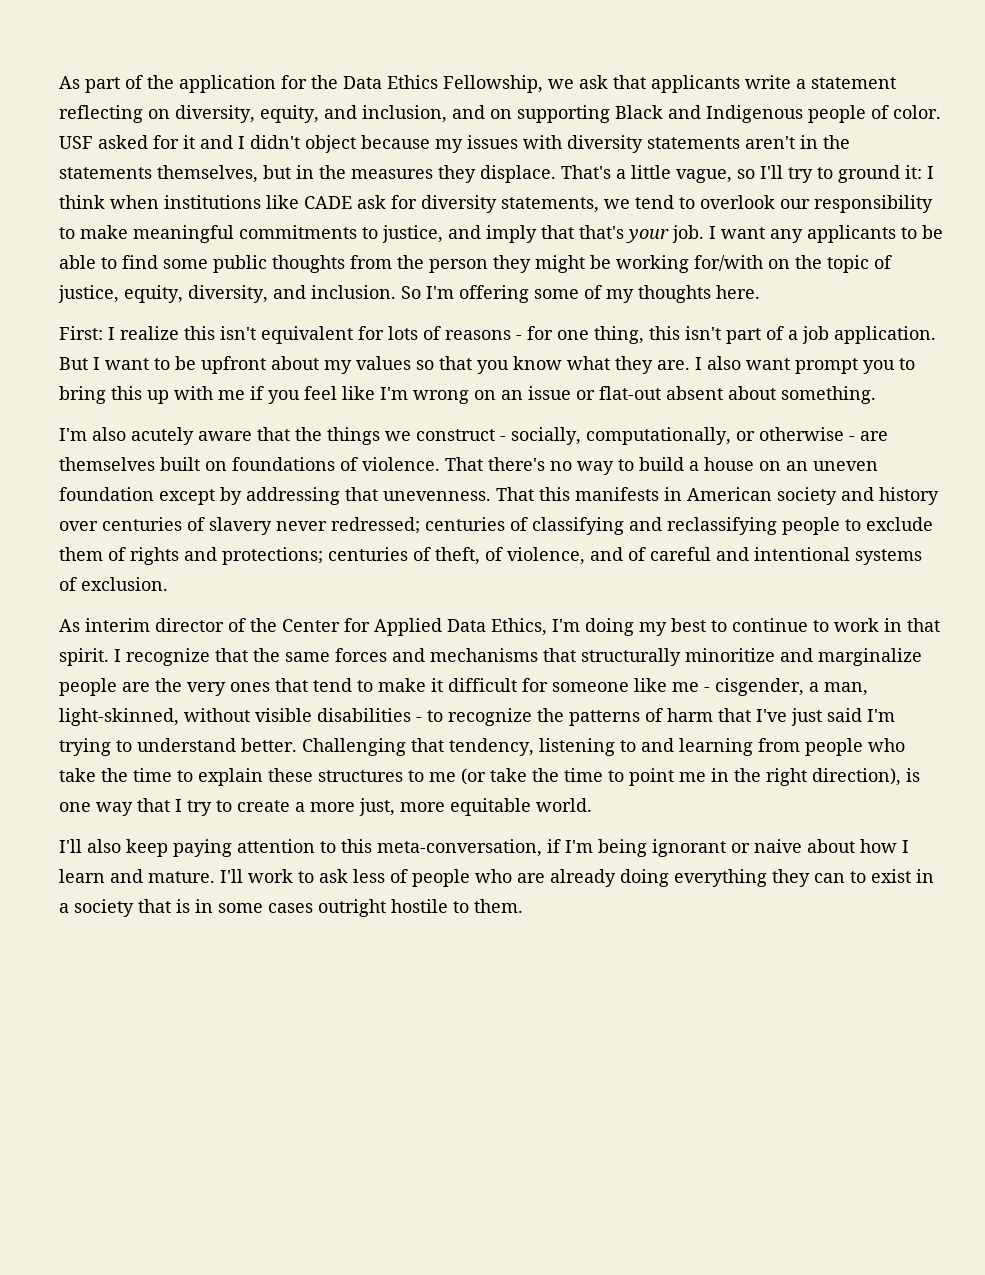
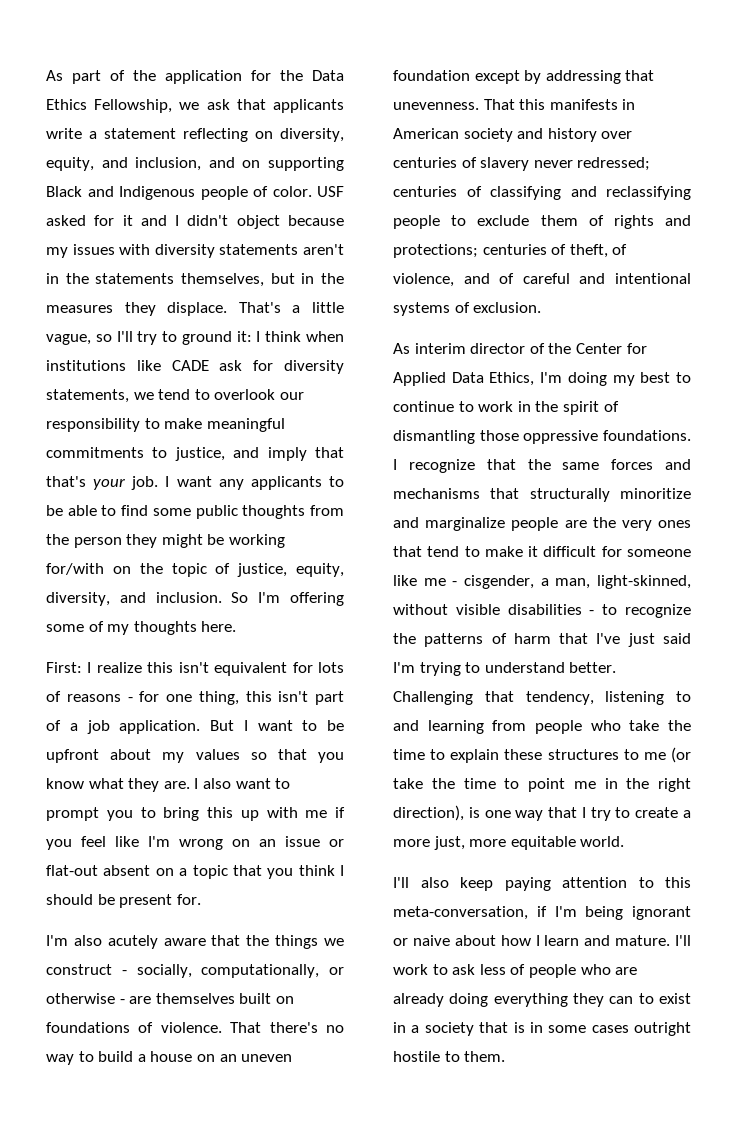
(790, 364) none -> [275,778,291,789] to
[728,386,876,404] about something. -> [155,865,344,879] [46,894,201,908] on a topic that you think I should be present for.
[907,618,940,632] [59,648,109,666] that spirit. -> [535,401,619,415] [393,430,691,444] the spirit of dismantling those oppressive foundations.

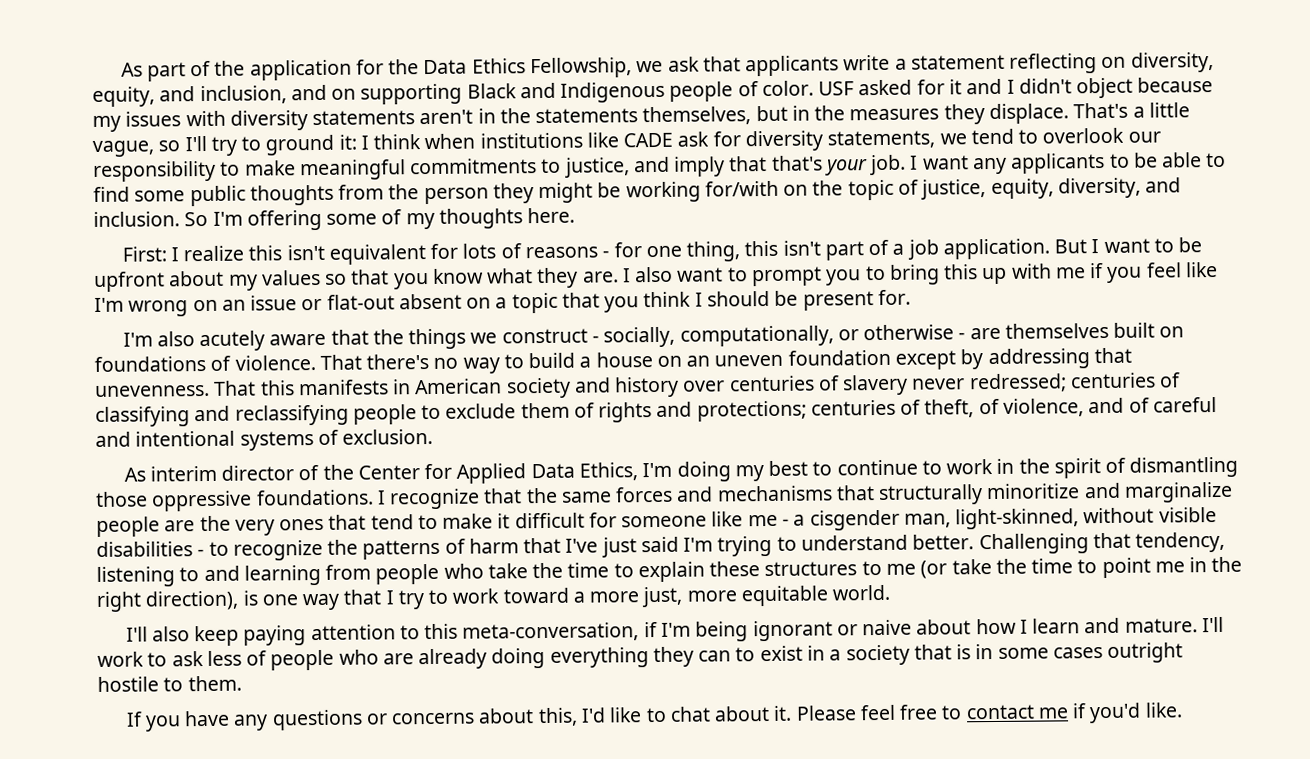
[464,575,549,589] cisgender, a -> [793,509,900,531] a cisgender
[635,807,679,818] create -> [452,587,569,604] work toward
(506, 1056) none -> [125,702,1183,732] // If you have any questions or concerns about this, I'd like to chat about it. Please feel free to contact me if you'd like.

